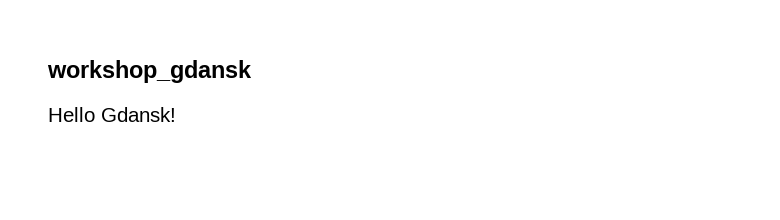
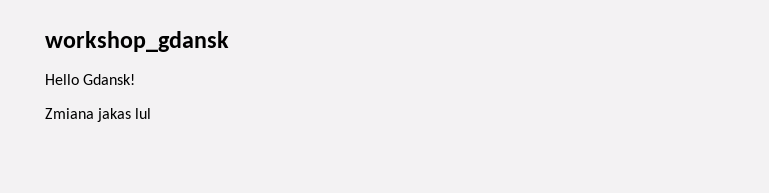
(176, 114) none -> [45,108,152,122] // Zmiana jakas lul

